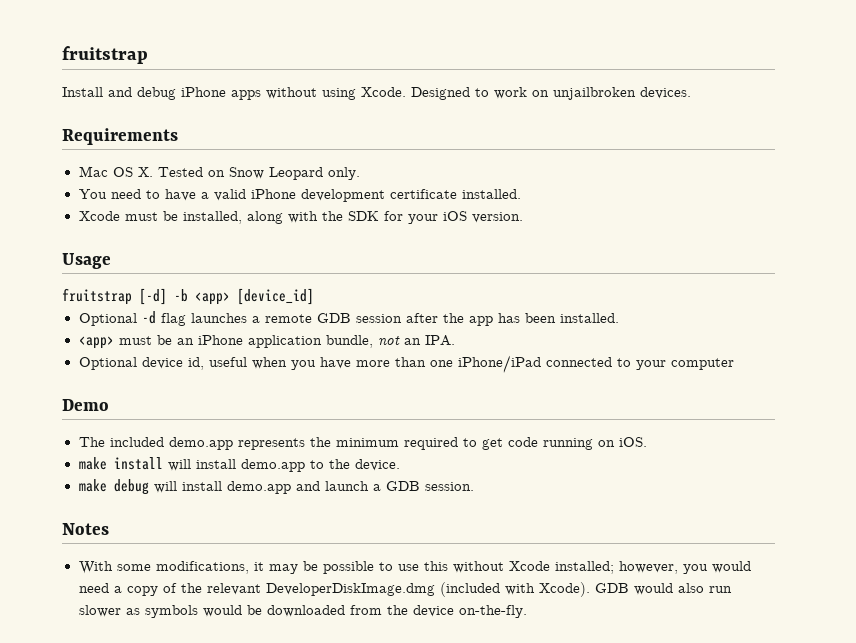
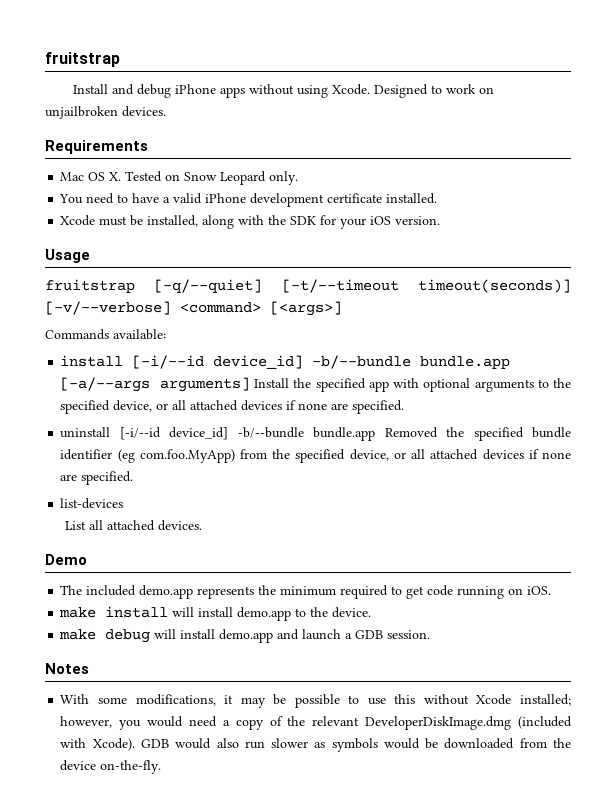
[139,288,314,305] [78,311,619,326] [78,335,455,349] [78,355,734,373] [-d] -b <app> [device_id] // Optional -d flag launches a remote GDB session after the app has been installed. // <app> must be an iPhone application bundle, not an IPA. // Optional device id, useful when you have more than one iPhone/iPad connected to your computer -> [154,279,571,293] [45,301,342,316] [45,329,166,340] [60,355,511,369] [60,377,571,392] [60,400,405,414] [60,427,571,441] [60,449,572,463] [60,471,134,485] [60,498,124,509] [64,520,202,531] [-q/--quiet] [-t/--timeout timeout(seconds)] [-v/--verbose] <command> [<args>] // Commands available: // install [-i/--id device_id] -b/--bundle bundle.app [-a/--args arguments] Install the specified app with optional arguments to the specified device, or all attached devices if none are specified. // uninstall [-i/--id device_id] -b/--bundle bundle.app Removed the specified bundle identifier (eg com.foo.MyApp) from the specified device, or all attached devices if none are specified. // list-devices // List all attached devices.

